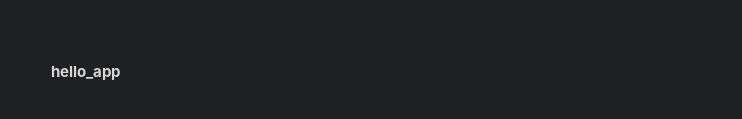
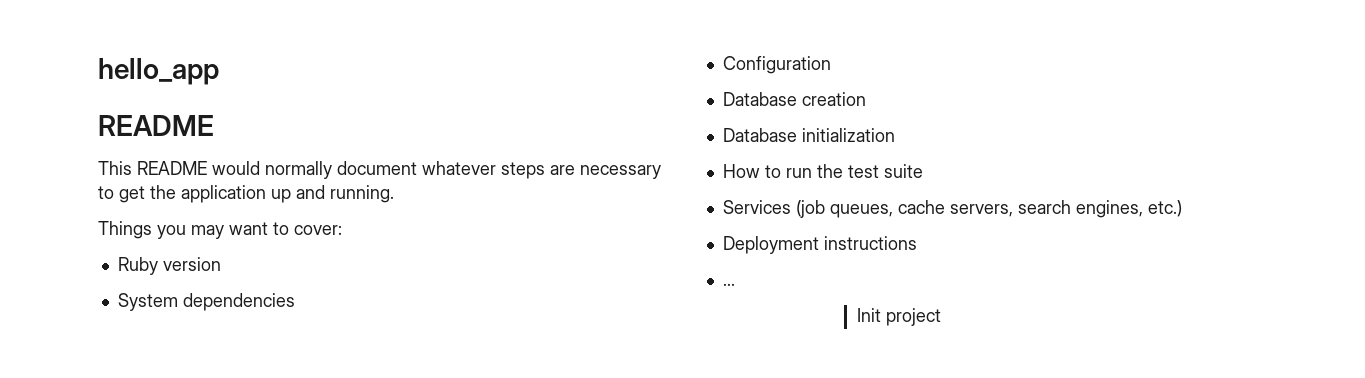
(120, 73) none -> [98,115,214,136] [98,161,661,179] [98,185,394,203] [98,221,342,239] [117,257,221,275] [117,293,295,311] [722,56,831,74] [722,92,866,106] [722,128,895,142] [722,164,923,178] [722,200,1182,218] [722,236,917,254] [722,283,735,286] [856,308,941,326] // README // This README would normally document whatever steps are necessary to get the application up and running. // Things you may want to cover: // Ruby version // System dependencies // Configuration // Database creation // Database initialization // How to run the test suite // Services (job queues, cache servers, search engines, etc.) // Deployment instructions // ... // Init project

